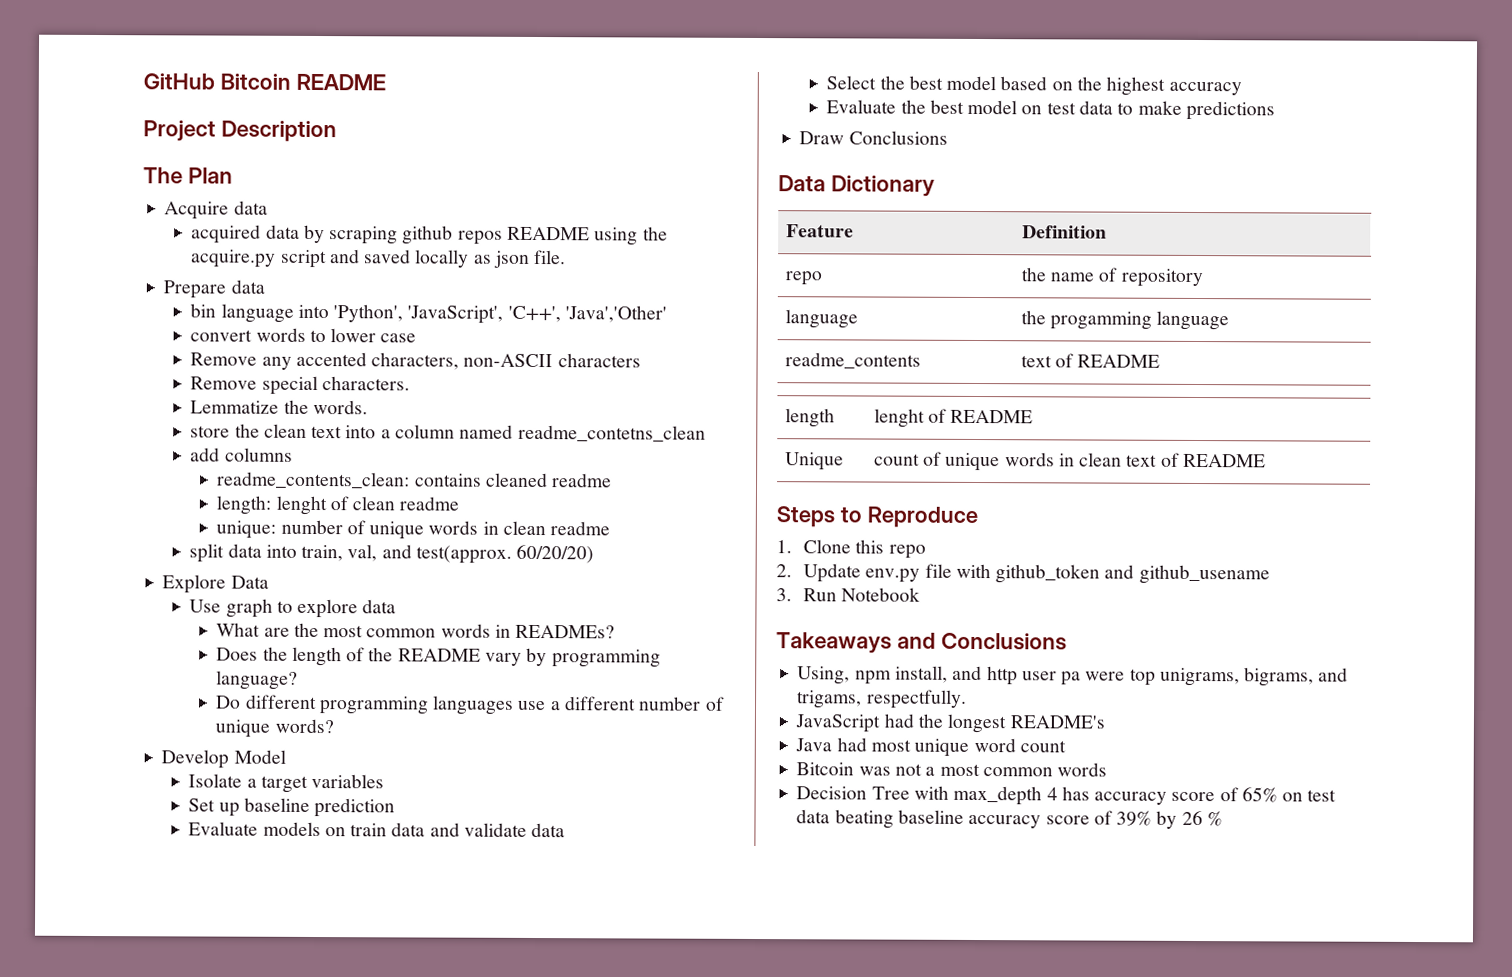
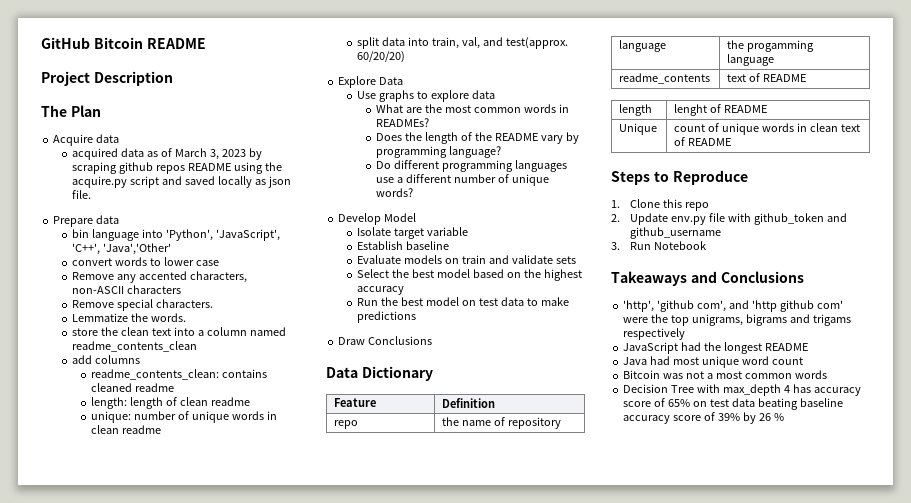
(300, 231) none -> [147,148,247,160] as of March 3, 2023
[517,424,706,442] readme_contetns_clean -> [72,341,198,352] readme_contents_clean
[275,495,327,516] lenght -> [130,397,164,409] length
[225,598,273,618] graph -> [379,90,415,102] graphs
[246,773,385,793] [188,797,396,818] a target variables // Set up baseline prediction -> [394,227,469,239] [357,241,450,250] target variable // Establish baseline
[391,822,426,837] data -> (487, 259) none
[531,822,566,838] data -> [556,256,577,264] sets
[826,99,897,114] Evaluate -> [357,298,379,306] Run
[1138,564,1270,585] github_usename -> [630,227,722,239] github_username
[797,665,1349,687] [797,689,967,709] Using, npm install, and http user pa were top unigrams, bigrams, and trigams, respectfully. -> [623,300,843,312] [623,314,851,326] [623,328,686,340] 'http', 'github com', and 'http github com' were the top unigrams, bigrams and trigams respectively
[1009,715,1105,729] README's -> [764,343,808,351] README

